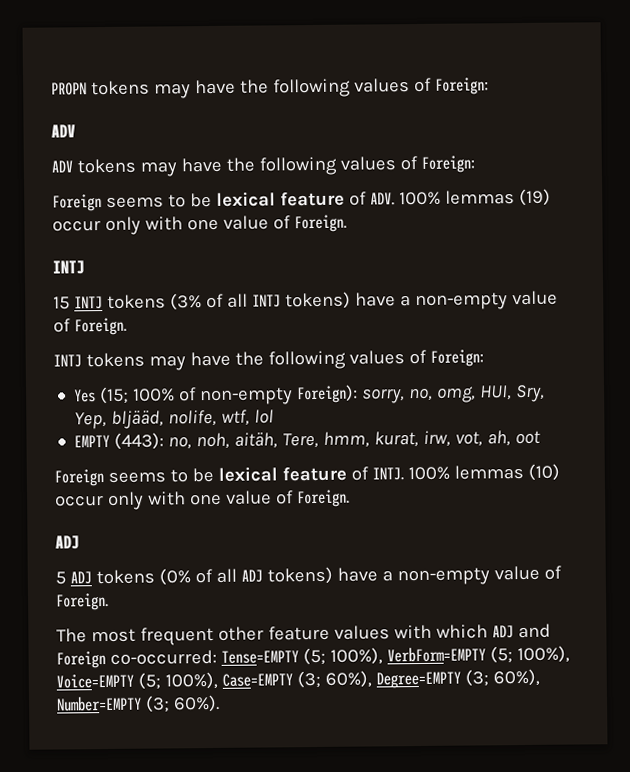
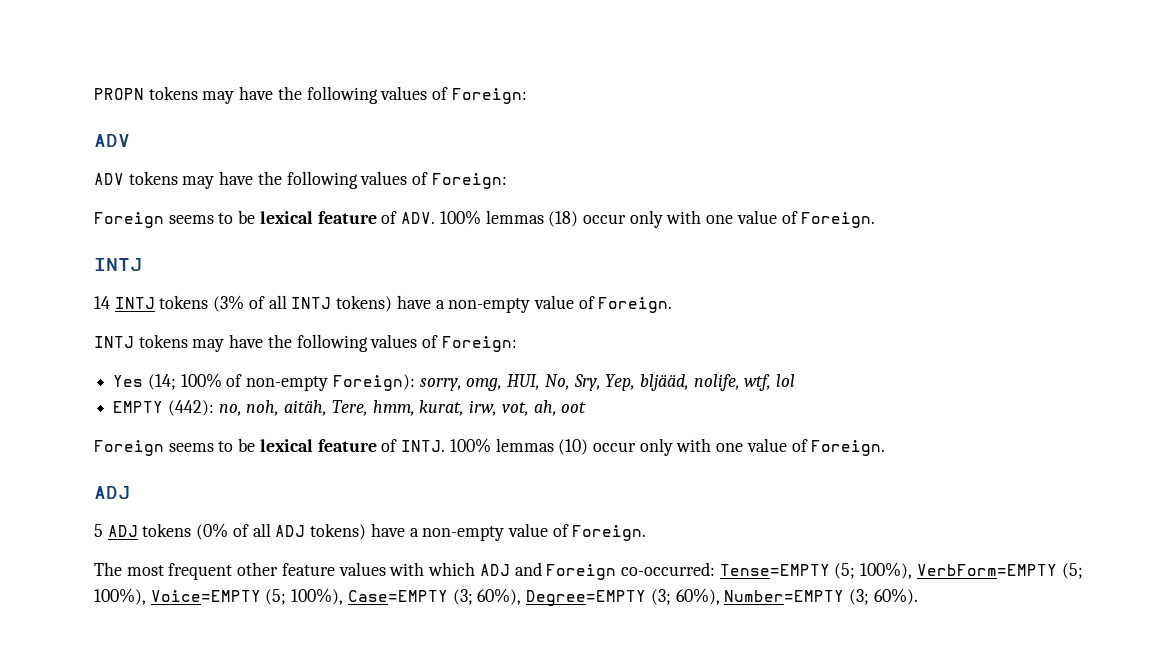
[518,188,551,207] (19) -> [548,211,579,227] (18)
[53,296,70,310] 15 -> [94,296,110,309] 14
[100,386,130,405] (15; -> [147,374,176,390] (14;
[409,387,434,402] no, -> (462, 384) none
(513, 393) none -> [544,374,570,390] No,
[114,432,165,450] (443): -> [167,400,214,416] (442):

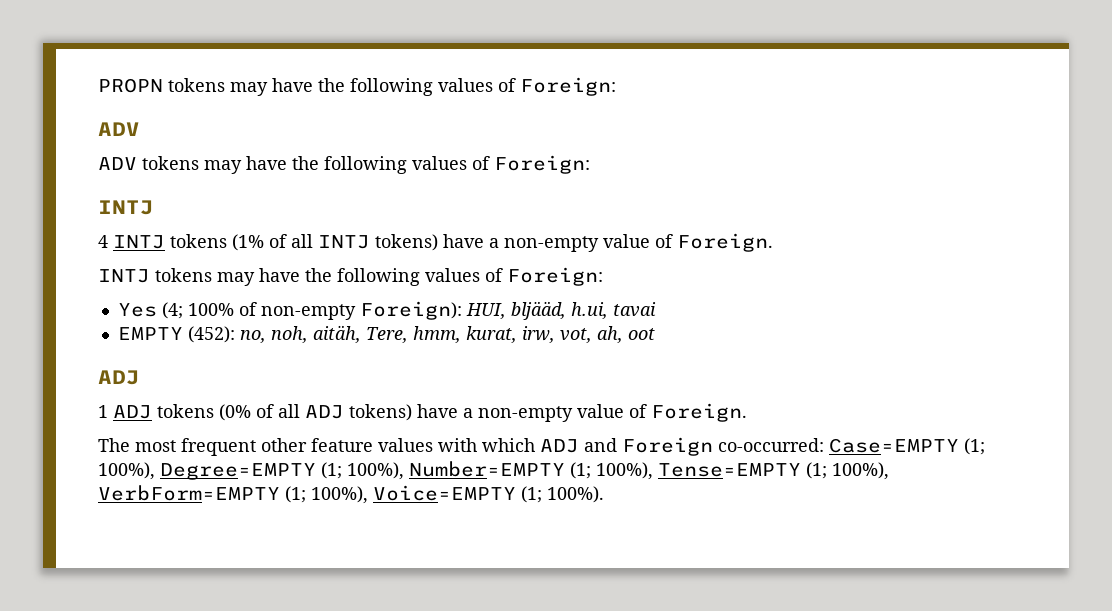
[94,210,876,228] // Foreign seems to be lexical feature of ADV. 100% lemmas (18) occur only with one value of Foreign. -> (590, 164) none
[94,295,245,312] 14 INTJ tokens (3% -> [98,234,264,251] 4 INTJ tokens (1%
[147,374,176,390] (14; -> [161,302,183,319] (4;
[419,374,796,391] sorry, omg, HUI, No, Sry, Yep, bljääd, nolife, wtf, lol -> [465,301,656,320] HUI, bljääd, h.ui, tavai
[167,400,214,416] (442): -> [187,326,235,343] (452):
[94,438,886,456] // Foreign seems to be lexical feature of INTJ. 100% lemmas (10) occur only with one value of Foreign. -> (655, 334) none
[94,524,103,537] 5 -> [98,405,108,418] 1
[719,563,856,579] Tense=EMPTY (5; -> [829,438,985,455] [98,461,827,480] Case=EMPTY (1; 100%), Degree=EMPTY (1; 100%), Number=EMPTY (1; 100%), Tense=EMPTY (1;
[1061,563,1083,579] (5; -> [285,486,306,503] (1;
[265,588,918,606] (5; 100%), Case=EMPTY (3; 60%), Degree=EMPTY (3; 60%), Number=EMPTY (3; 60%). -> [521,486,604,503] (1; 100%).

